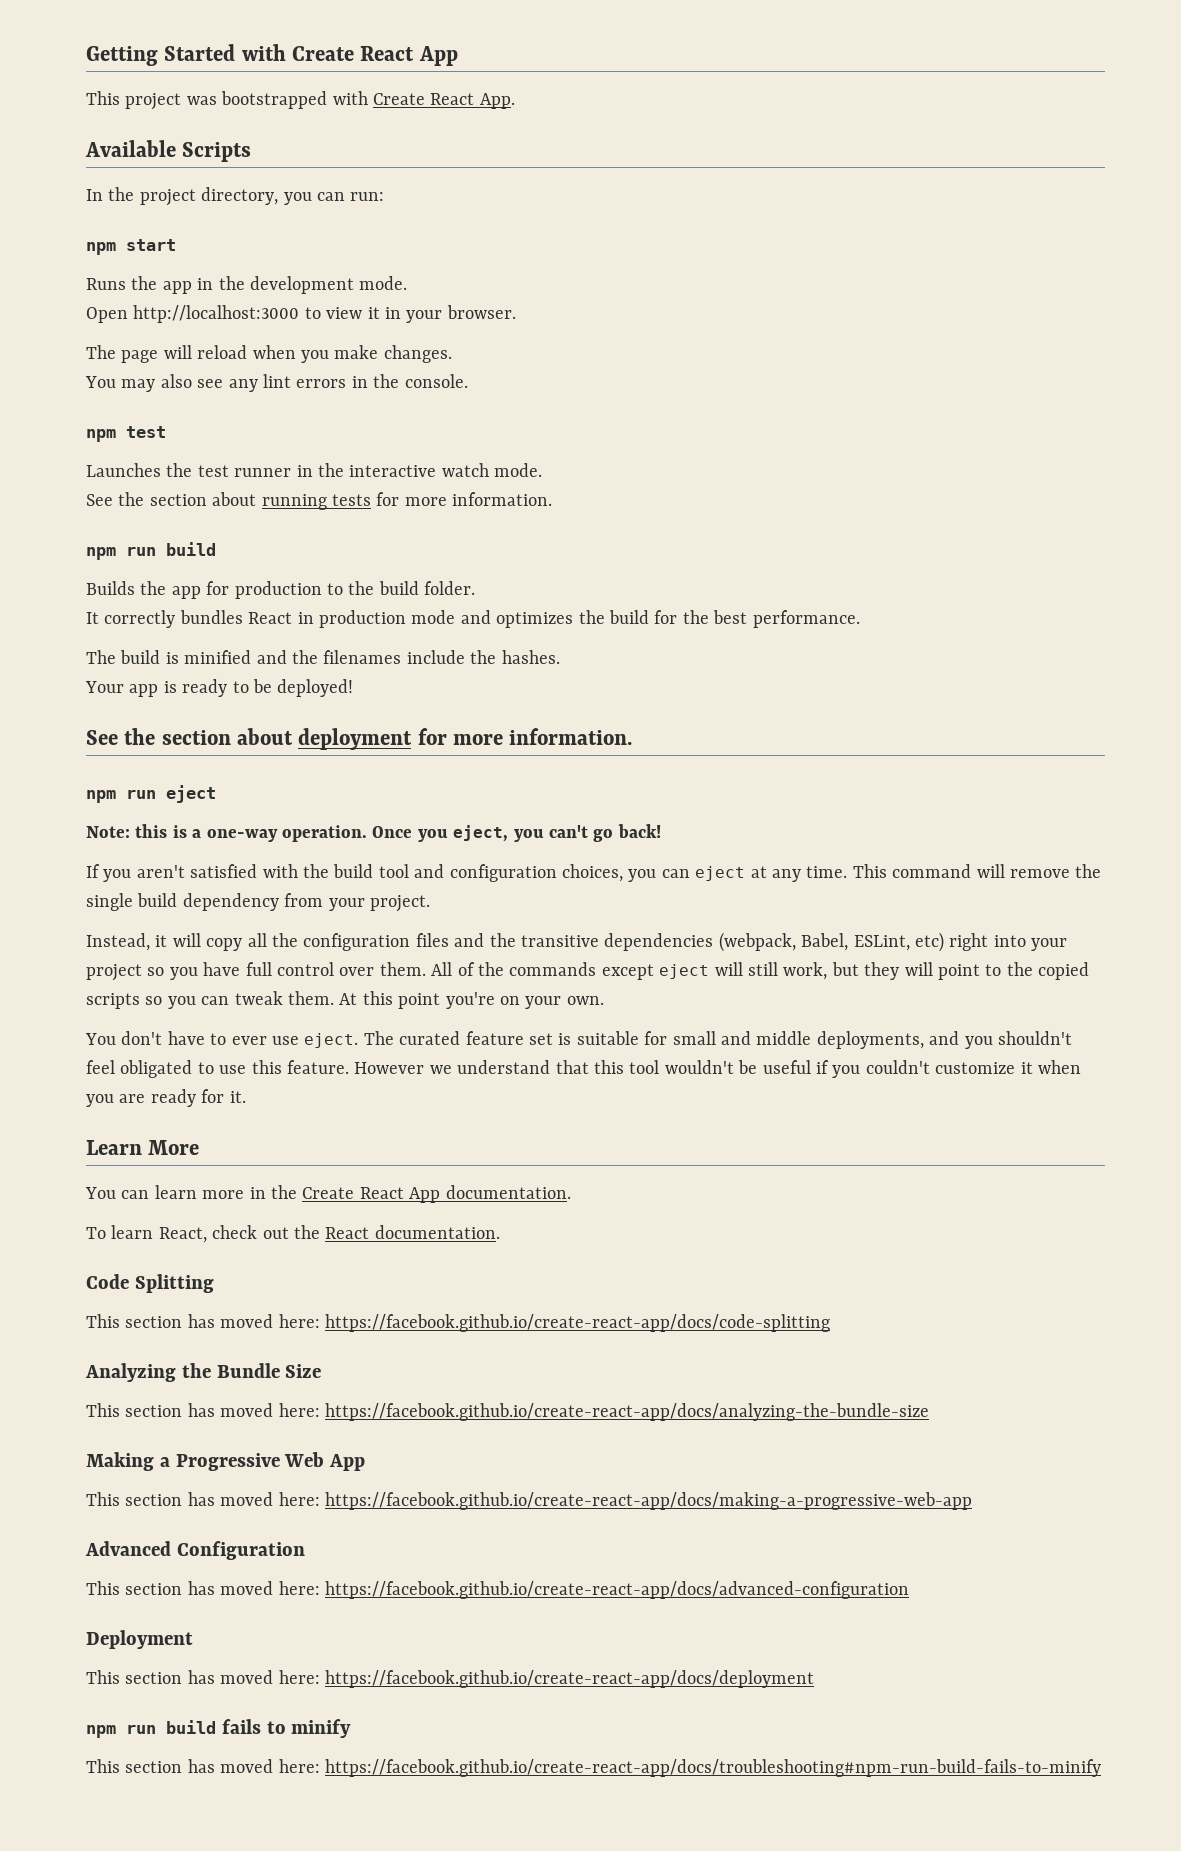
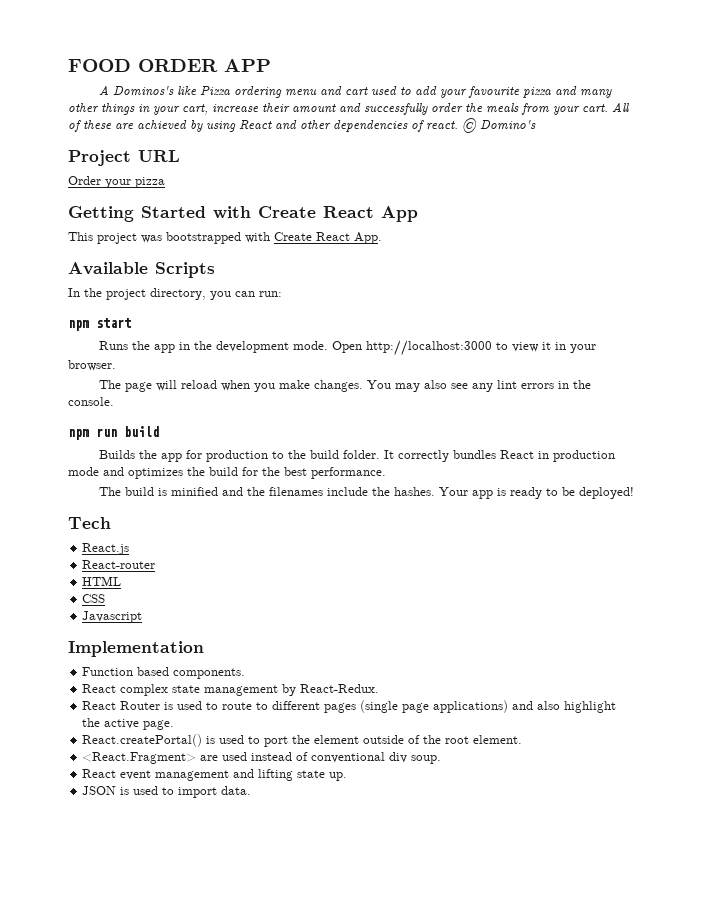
(86, 56) none -> [68,59,271,72] [99,85,613,98] [68,102,629,115] [68,118,536,133] [68,150,180,166] [68,176,165,188] FOOD ORDER APP // A Dominos's like Pizza ordering menu and cart used to add your favourite pizza and many other things in your cart, increase their amount and successfully order the meals from your cart. All of these are achieved by using React and other dependencies of react. © Domino's // Project URL // Order your pizza //
(408, 283) // -> (329, 345) none
(452, 354) // -> (364, 386) none
[86,426,166,442] [86,463,543,477] [86,492,553,510] // npm test // Launches the test runner in the interactive watch mode. // See the section about running tests for more information. -> (114, 401) none
(476, 588) // -> (381, 454) none
(560, 657) // -> (436, 491) none
[86,728,633,750] [86,785,216,803] [86,824,661,842] [86,864,1102,882] [86,893,430,912] [86,932,1068,952] [86,962,1090,981] [86,991,604,1009] [85,1031,1072,1049] [86,1060,1081,1078] [86,1089,246,1107] [86,1140,200,1155] [85,1185,571,1203] [86,1225,500,1243] [86,1274,214,1293] [86,1314,830,1332] [85,1363,322,1382] [86,1403,929,1421] [86,1452,366,1471] [86,1492,972,1510] [85,1541,305,1560] [86,1581,909,1599] [86,1630,193,1649] [86,1670,814,1688] [86,1719,352,1738] [86,1759,1101,1777] See the section about deployment for more information. // npm run eject // Note: this is a one-way operation. Once you eject, you can't go back! // If you aren't satisfied with the build tool and configuration choices, you can eject at any time. This command will remove the single build dependency from your project. // Instead, it will copy all the configuration files and the transitive dependencies (webpack, Babel, ESLint, etc) right into your project so you have full control over them. All of the commands except eject will still work, but they will point to the copied scripts so you can tweak them. At this point you're on your own. // You don't have to ever use eject. The curated feature set is suitable for small and middle deployments, and you shouldn't feel obligated to use this feature. However we understand that this tool wouldn't be useful if you couldn't customize it when you are ready for it. // Learn More // You can learn more in the Create React App documentation. // To learn React, check out the React documentation. // Code Splitting // This section has moved here: https://facebook.github.io/create-react-app/docs/code-splitting // Analyzing the Bundle Size // This section has moved here: https://facebook.github.io/create-react-app/docs/analyzing-the-bundle-size // Making a Progressive Web App // This section has moved here: https://facebook.github.io/create-react-app/docs/making-a-progressive-web-app // Advanced Configuration // This section has moved here: https://facebook.github.io/create-react-app/docs/advanced-configuration // Deployment // This section has moved here: https://facebook.github.io/create-react-app/docs/deployment // npm run build fails to minify // This section has moved here: https://facebook.github.io/create-react-app/docs/troubleshooting#npm-run-build-fails-to-minify -> [68,517,111,529] [82,543,130,555] [82,560,156,569] [82,576,122,586] [82,594,106,603] [82,611,143,623] [68,641,204,657] [82,667,246,679] [82,684,380,696] [82,700,617,713] [82,718,175,730] [82,734,523,747] [82,752,442,764] [82,769,348,781] [82,786,252,798] Tech // React.js // React-router // HTML // CSS // Javascript // Implementation // Function based components. // React complex state management by React-Redux. // React Router is used to route to different pages (single page applications) and also highlight the active page. // React.createPortal() is used to port the element outside of the root element. // <React.Fragment> are used instead of conventional div soup. // React event management and lifting state up. // JSON is used to import data.

